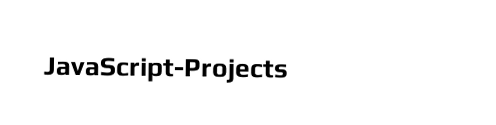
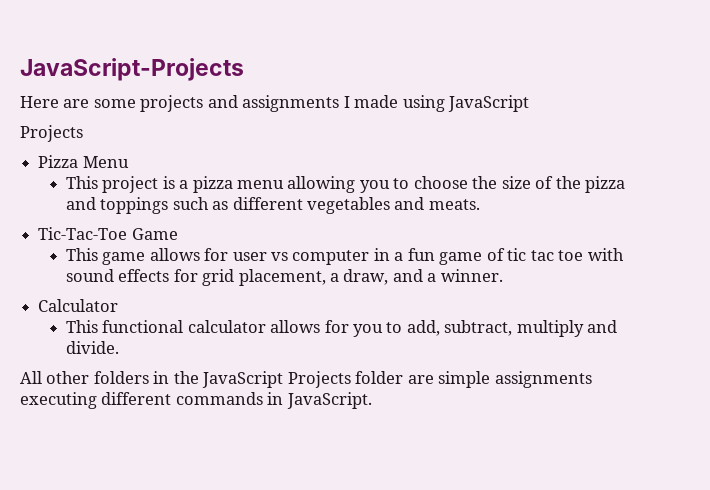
(289, 70) none -> [20,95,530,112] [20,125,83,142] [38,155,129,168] [65,176,626,193] [65,197,480,214] [38,227,178,240] [65,248,624,265] [65,269,503,286] [38,299,119,312] [65,320,618,337] [65,341,119,354] [20,371,592,388] [20,392,372,409] // Here are some projects and assignments I made using JavaScript // Projects // Pizza Menu // This project is a pizza menu allowing you to choose the size of the pizza and toppings such as different vegetables and meats. // Tic-Tac-Toe Game // This game allows for user vs computer in a fun game of tic tac toe with sound effects for grid placement, a draw, and a winner. // Calculator // This functional calculator allows for you to add, subtract, multiply and divide. // All other folders in the JavaScript Projects folder are simple assignments executing different commands in JavaScript.

